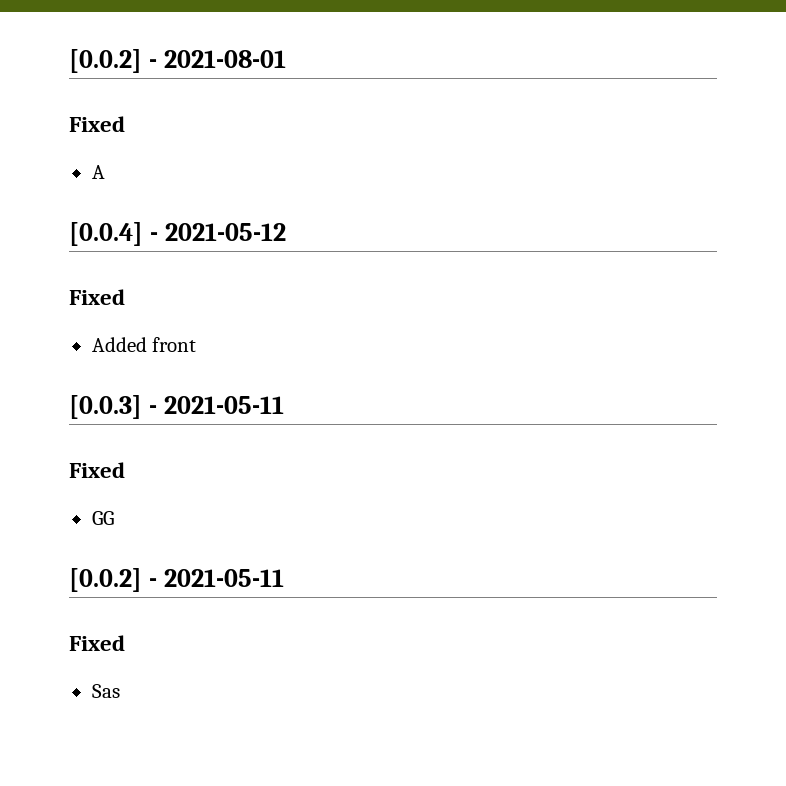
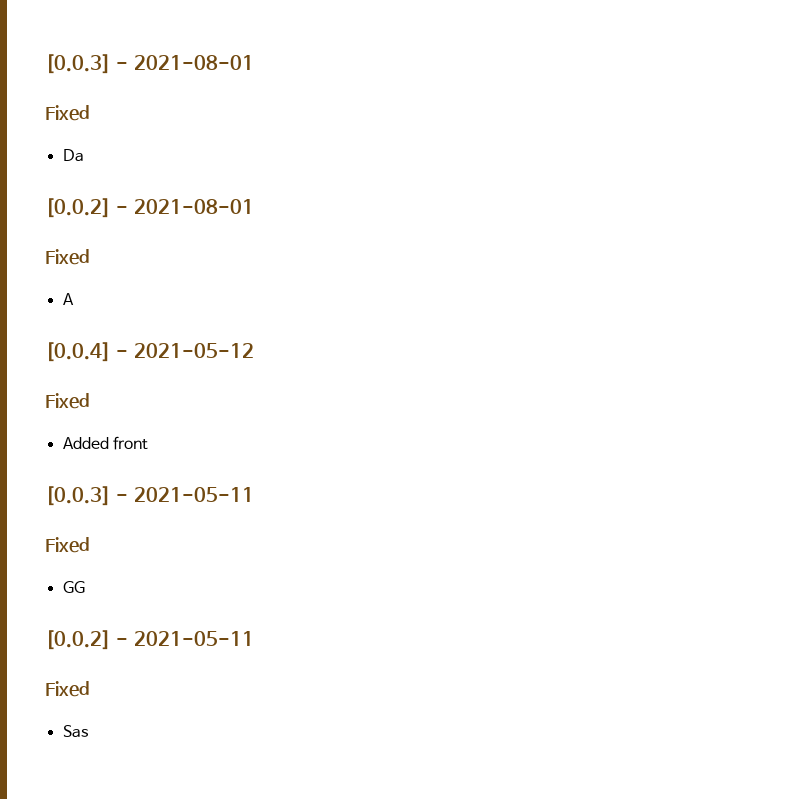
(69, 61) none -> [45,54,254,74] [45,105,90,121] [62,149,84,162] [0.0.3] - 2021-08-01 // Fixed // Da //

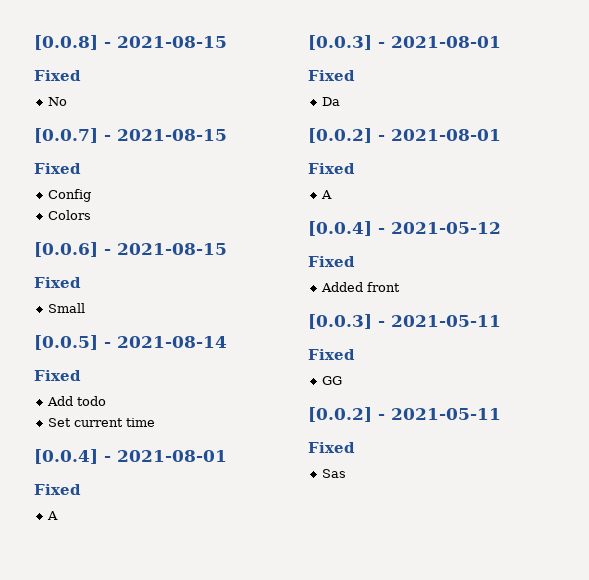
(45, 64) none -> [34,35,227,50] [34,70,81,81] [48,97,68,106] [34,128,227,143] [34,163,81,174] [48,189,92,202] [48,210,92,220] [34,242,227,257] [34,277,81,288] [48,303,86,313] [34,335,227,350] [34,370,81,381] [47,396,107,406] [48,418,156,427] [34,449,227,464] [34,484,81,495] [47,511,59,520] [0.0.8] - 2021-08-15 // Fixed // No // [0.0.7] - 2021-08-15 // Fixed // Config // Colors // [0.0.6] - 2021-08-15 // Fixed // Small // [0.0.5] - 2021-08-14 // Fixed // Add todo // Set current time // [0.0.4] - 2021-08-01 // Fixed // A //

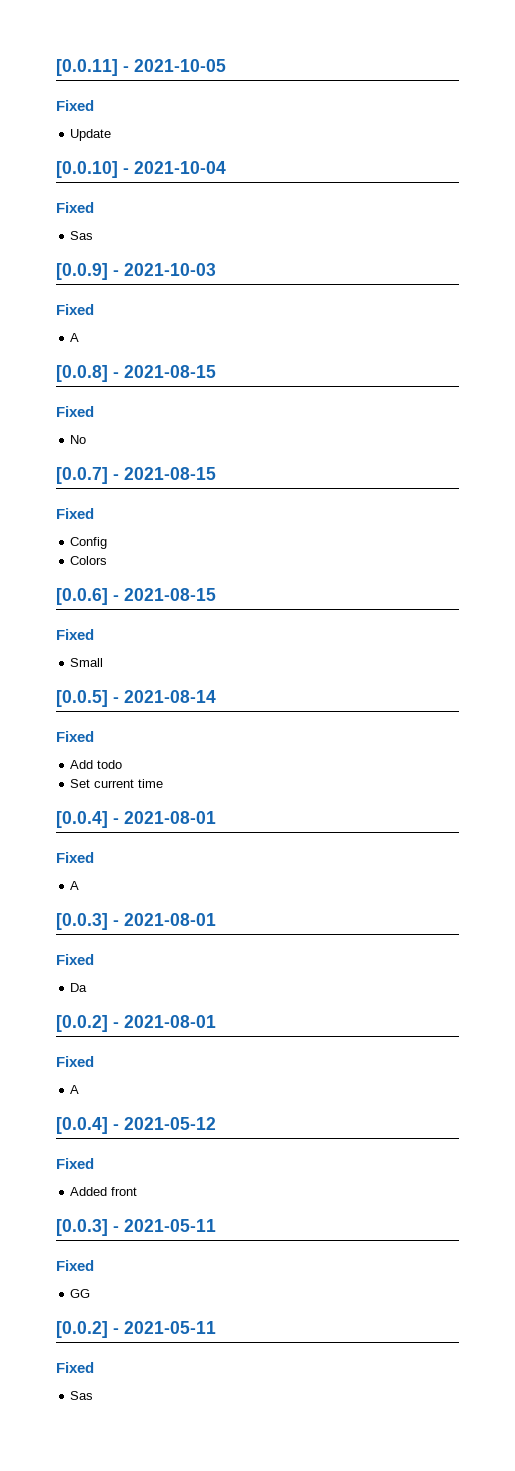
(34, 42) none -> [56,59,226,76] [56,100,94,111] [70,129,112,141] [56,161,226,178] [56,202,94,213] [70,231,94,240] [56,263,216,280] [56,304,94,315] [70,333,80,342] [0.0.11] - 2021-10-05 // Fixed // Update // [0.0.10] - 2021-10-04 // Fixed // Sas // [0.0.9] - 2021-10-03 // Fixed // A //

